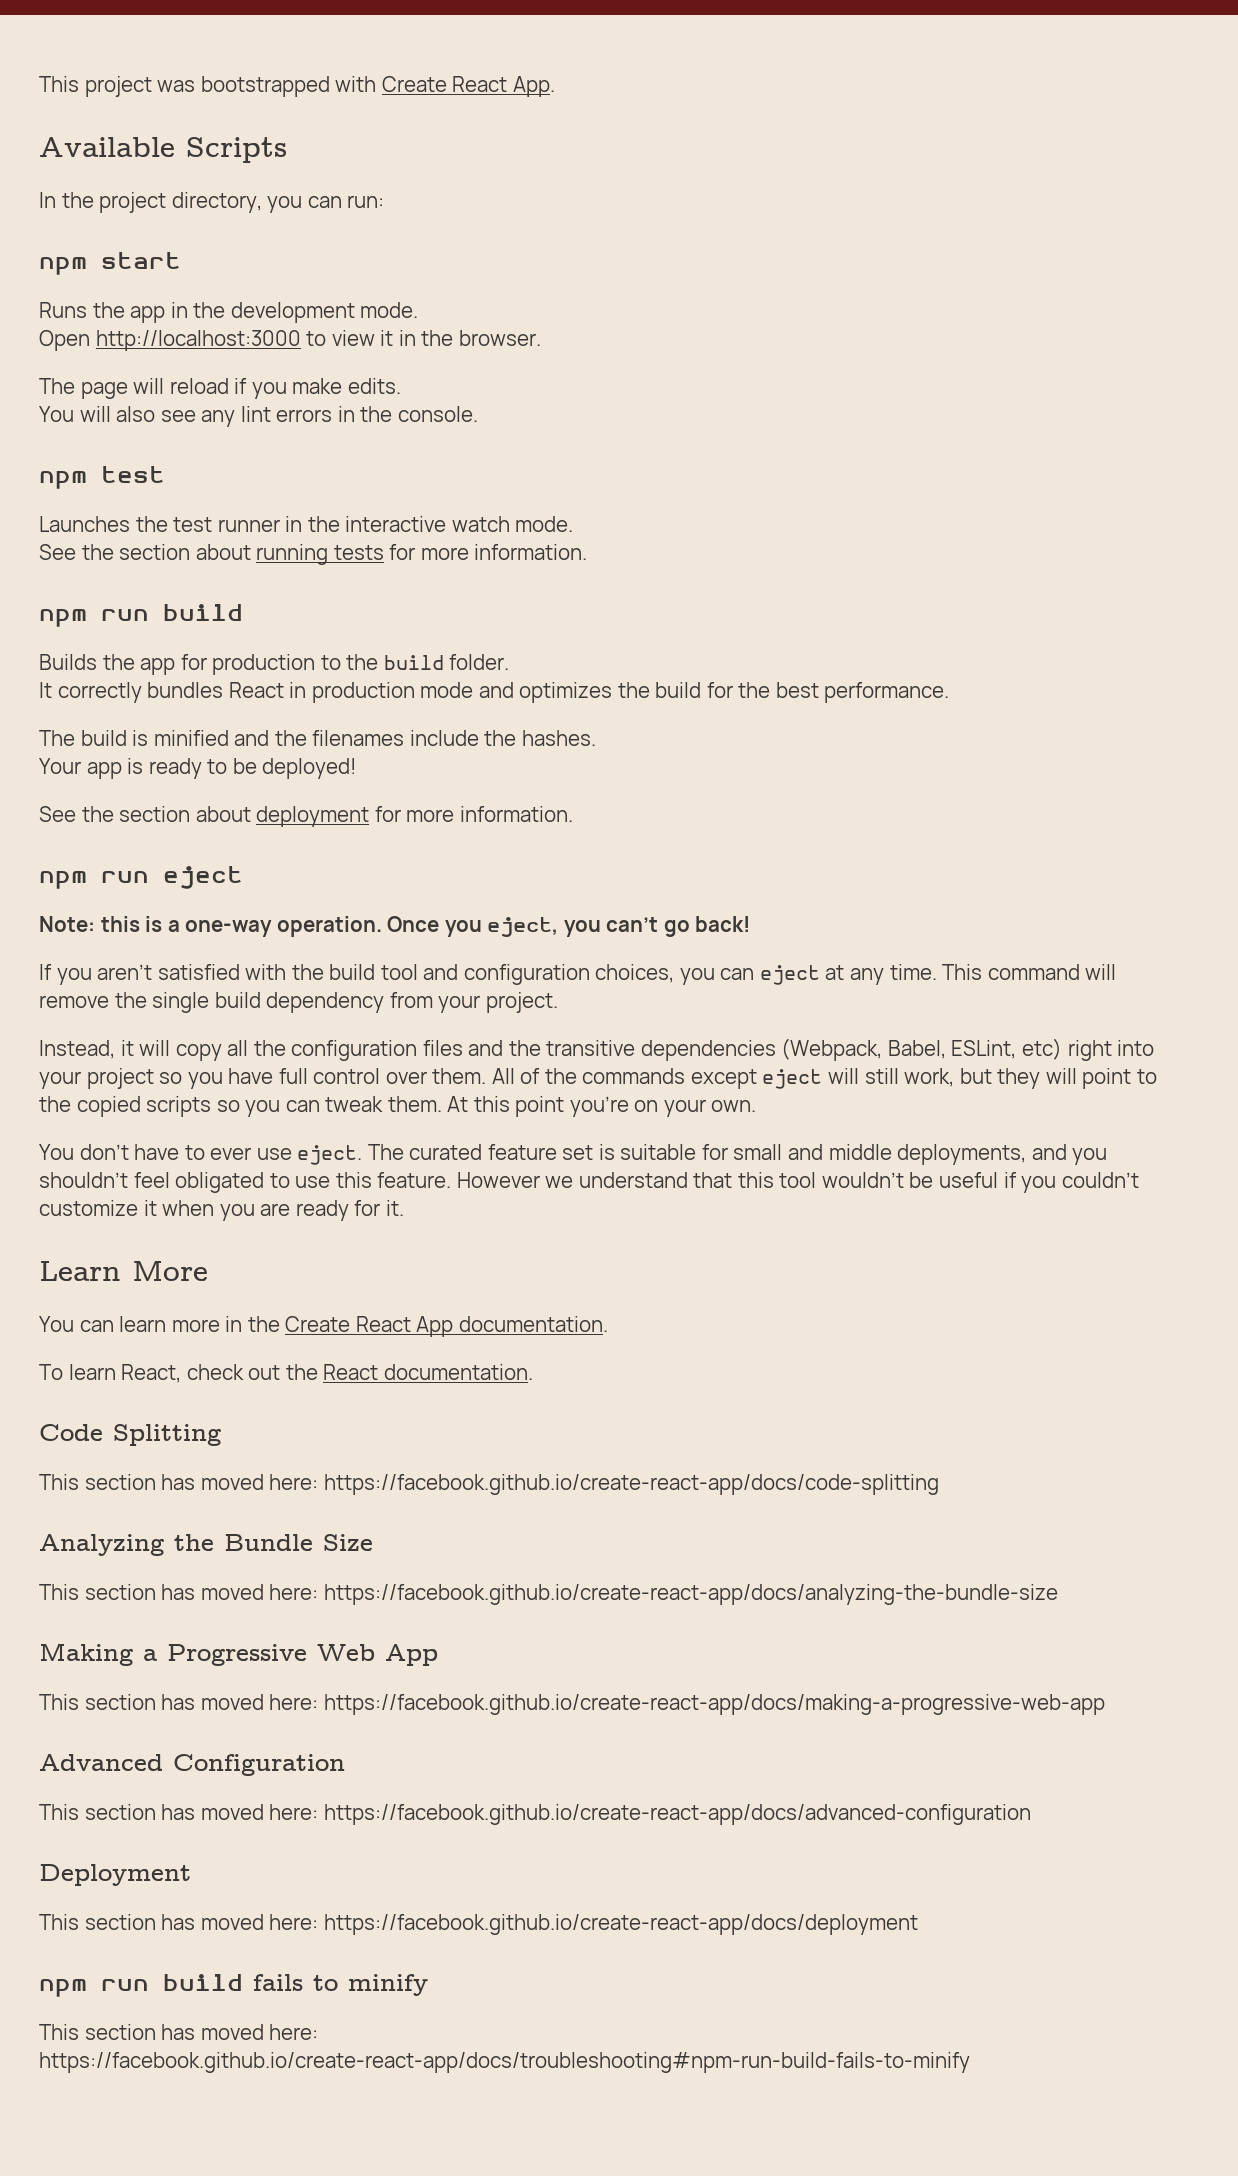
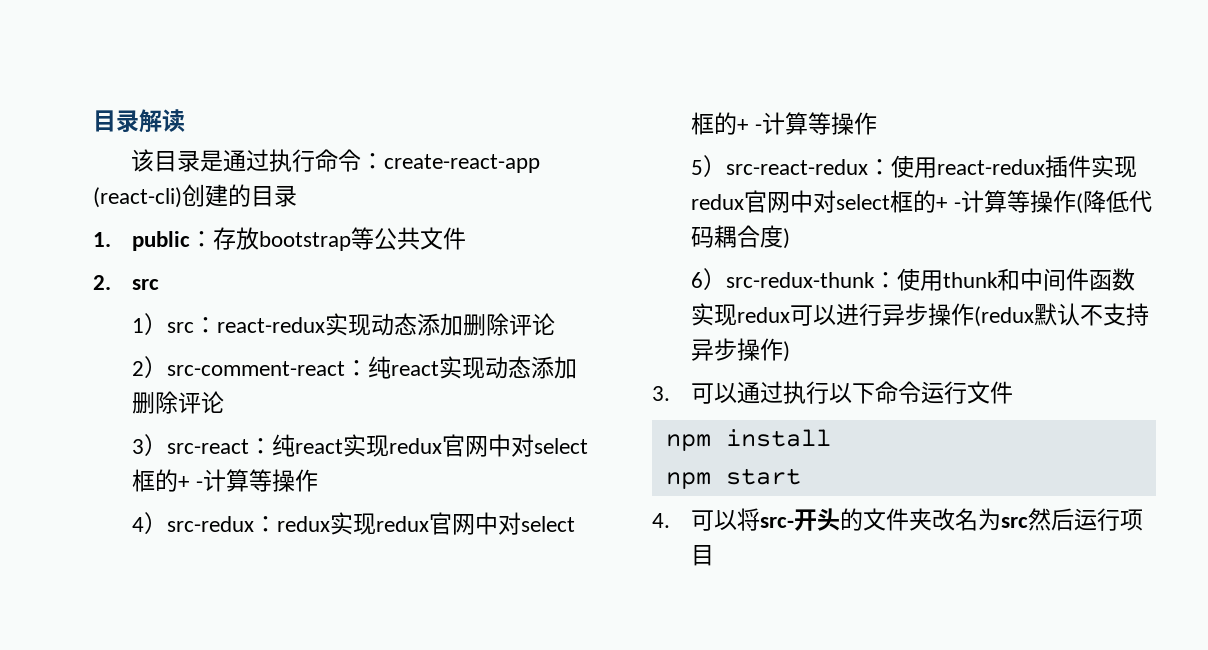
[39,76,555,97] [39,137,287,163] [39,192,385,213] [39,252,181,275] [39,302,419,323] [39,330,541,351] [39,378,401,399] [39,406,478,427] [39,466,165,489] [39,516,574,532] [39,544,588,565] [39,604,243,627] [39,654,510,675] [39,682,950,703] [39,730,596,746] [39,758,357,779] [39,806,573,827] [39,866,243,889] [39,916,751,937] [39,964,1117,985] [39,992,558,1013] [39,1038,1155,1061] [39,1068,1157,1089] [39,1096,757,1117] [39,1144,1108,1165] [39,1172,1139,1193] [39,1200,404,1221] [39,1261,208,1281] [39,1316,608,1337] [39,1364,533,1383] [39,1424,221,1446] [39,1474,939,1495] [39,1534,373,1556] [39,1584,1058,1605] [39,1643,438,1666] [39,1694,1105,1715] [39,1754,345,1776] [39,1804,1031,1825] [39,1864,191,1886] [39,1914,918,1935] [39,1974,428,1997] [39,2024,319,2040] [39,2052,970,2073] This project was bootstrapped with Create React App. // Available Scripts // In the project directory, you can run: // npm start // Runs the app in the development mode. // Open http://localhost:3000 to view it in the browser. // The page will reload if you make edits. // You will also see any lint errors in the console. // npm test // Launches the test runner in the interactive watch mode. // See the section about running tests for more information. // npm run build // Builds the app for production to the build folder. // It correctly bundles React in production mode and optimizes the build for the best performance. // The build is minified and the filenames include the hashes. // Your app is ready to be deployed! // See the section about deployment for more information. // npm run eject // Note: this is a one-way operation. Once you eject, you can’t go back! // If you aren’t satisfied with the build tool and configuration choices, you can eject at any time. This command will remove the single build dependency from your project. // Instead, it will copy all the configuration files and the transitive dependencies (Webpack, Babel, ESLint, etc) right into your project so you have full control over them. All of the commands except eject will still work, but they will point to the copied scripts so you can tweak them. At this point you’re on your own. // You don’t have to ever use eject. The curated feature set is suitable for small and middle deployments, and you shouldn’t feel obligated to use this feature. However we understand that this tool wouldn’t be useful if you couldn’t customize it when you are ready for it. // Learn More // You can learn more in the Create React App documentation. // To learn React, check out the React documentation. // Code Splitting // This section has moved here: https://facebook.github.io/create-react-app/docs/code-splitting // Analyzing the Bundle Size // This section has moved here: https://facebook.github.io/create-react-app/docs/analyzing-the-bundle-size // Making a Progressive Web App // This section has moved here: https://facebook.github.io/create-react-app/docs/making-a-progressive-web-app // Advanced Configuration // This section has moved here: https://facebook.github.io/create-react-app/docs/advanced-configuration // Deployment // This section has moved here: https://facebook.github.io/create-react-app/docs/deployment // npm run build fails to minify // This section has moved here: https://facebook.github.io/create-react-app/docs/troubleshooting#npm-run-build-fails-to-minify -> [93,109,185,133] [130,149,540,173] [93,184,297,208] [93,227,467,251] [93,275,160,290] [132,313,556,336] [132,356,578,379] [132,391,225,414] [132,434,589,457] [132,469,318,492] [132,512,576,535] [691,112,877,135] [691,155,1138,178] [691,190,1152,214] [691,225,791,249] [691,268,1136,291] [691,303,1150,327] [691,338,791,362] [652,381,1014,404] [665,429,831,451] [665,468,801,489] [652,508,1144,531] [691,545,715,566] 目录解读 // 该目录是通过执行命令：create-react-app (react-cli)创建的目录 // 1. public：存放bootstrap等公共文件 // 2. src // 1）src：react-redux实现动态添加删除评论 // 2）src-comment-react：纯react实现动态添加删除评论 // 3）src-react：纯react实现redux官网中对select框的+ -计算等操作 // 4）src-redux：redux实现redux官网中对select框的+ -计算等操作 // 5）src-react-redux：使用react-redux插件实现redux官网中对select框的+ -计算等操作(降低代码耦合度) // 6）src-redux-thunk：使用thunk和中间件函数实现redux可以进行异步操作(redux默认不支持异步操作) // 3.可以通过执行以下命令运行文件 // npm install // npm start // 4.可以将src-开头的文件夹改名为src然后运行项目

